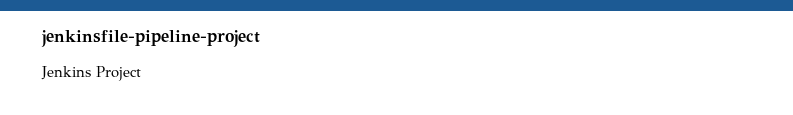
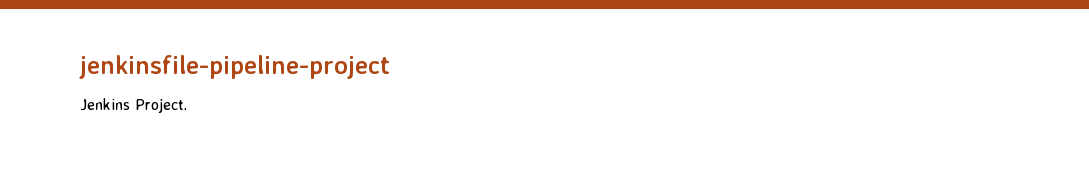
[96,66,141,81] Project -> [135,98,187,113] Project.

